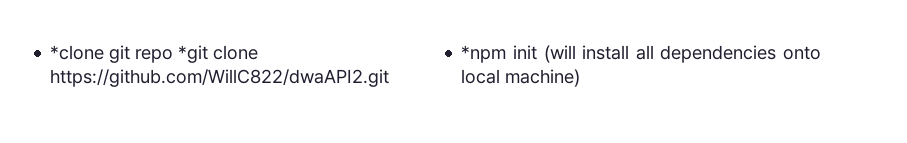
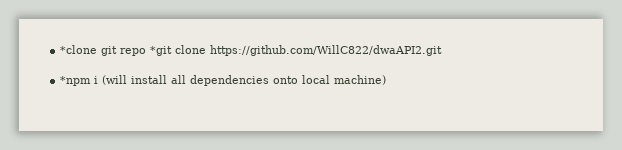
[512,45,537,60] init -> [94,76,99,84] i

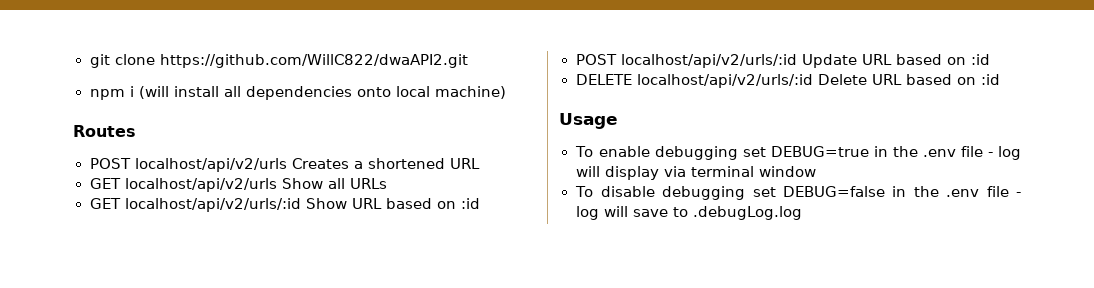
[60,45,173,56] *clone git repo *git -> [89,54,110,68] git
[60,76,92,86] *npm -> [89,89,125,100] npm
(387, 80) none -> [73,125,136,137] [89,158,480,172] [89,178,387,192] [89,198,480,212] [575,54,990,68] [575,74,1000,88] [559,113,618,129] [574,146,1022,160] [575,166,816,180] [574,186,1021,200] [575,206,802,220] // Routes // POST localhost/api/v2/urls Creates a shortened URL // GET localhost/api/v2/urls Show all URLs // GET localhost/api/v2/urls/:id Show URL based on :id // POST localhost/api/v2/urls/:id Update URL based on :id // DELETE localhost/api/v2/urls/:id Delete URL based on :id // Usage // To enable debugging set DEBUG=true in the .env file - log will display via terminal window // To disable debugging set DEBUG=false in the .env file - log will save to .debugLog.log

